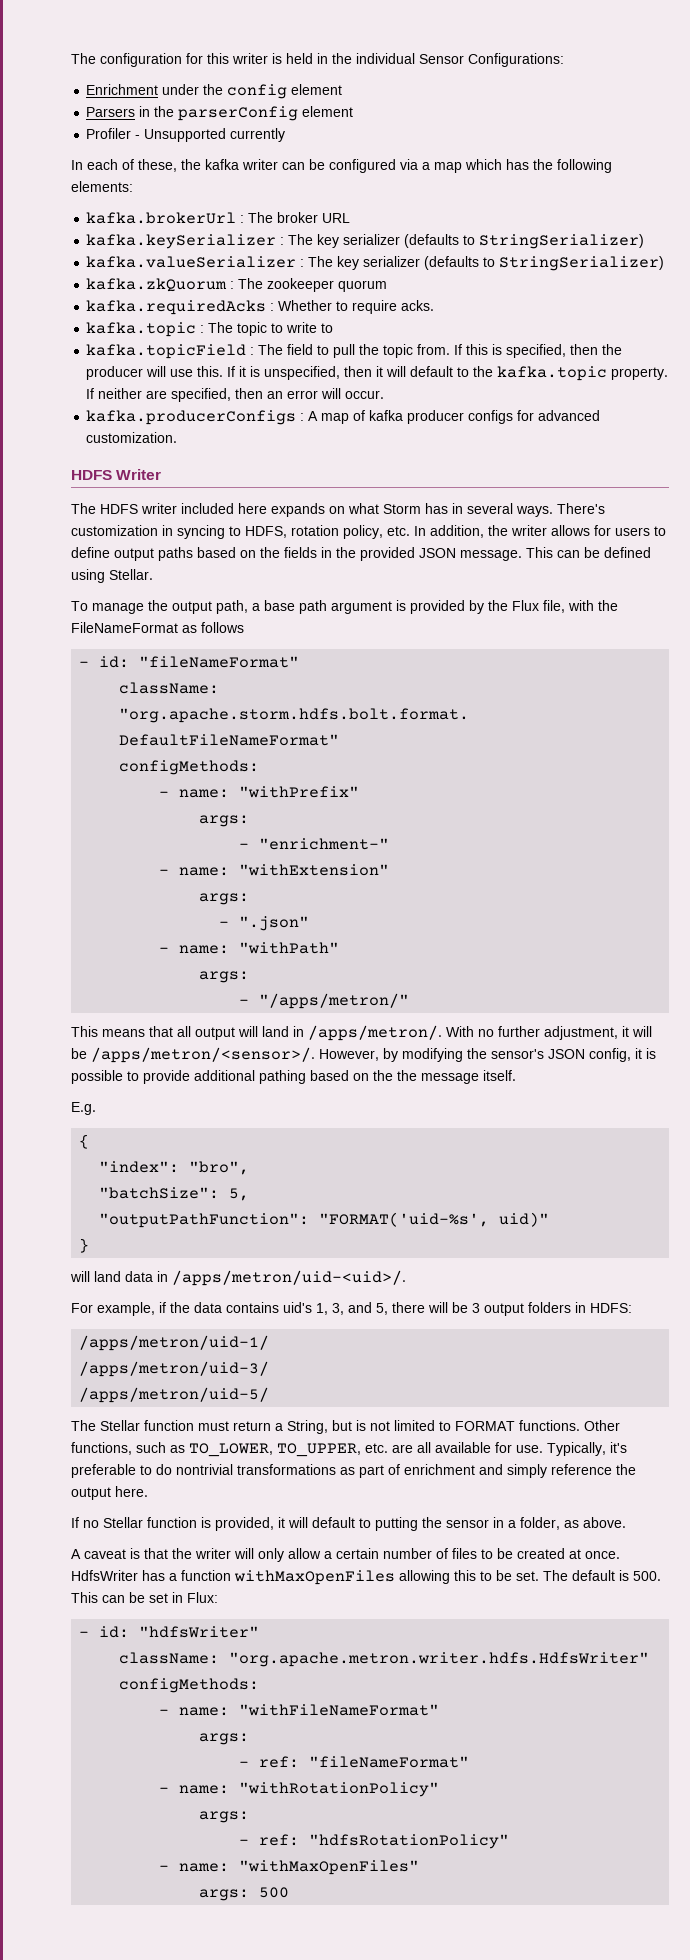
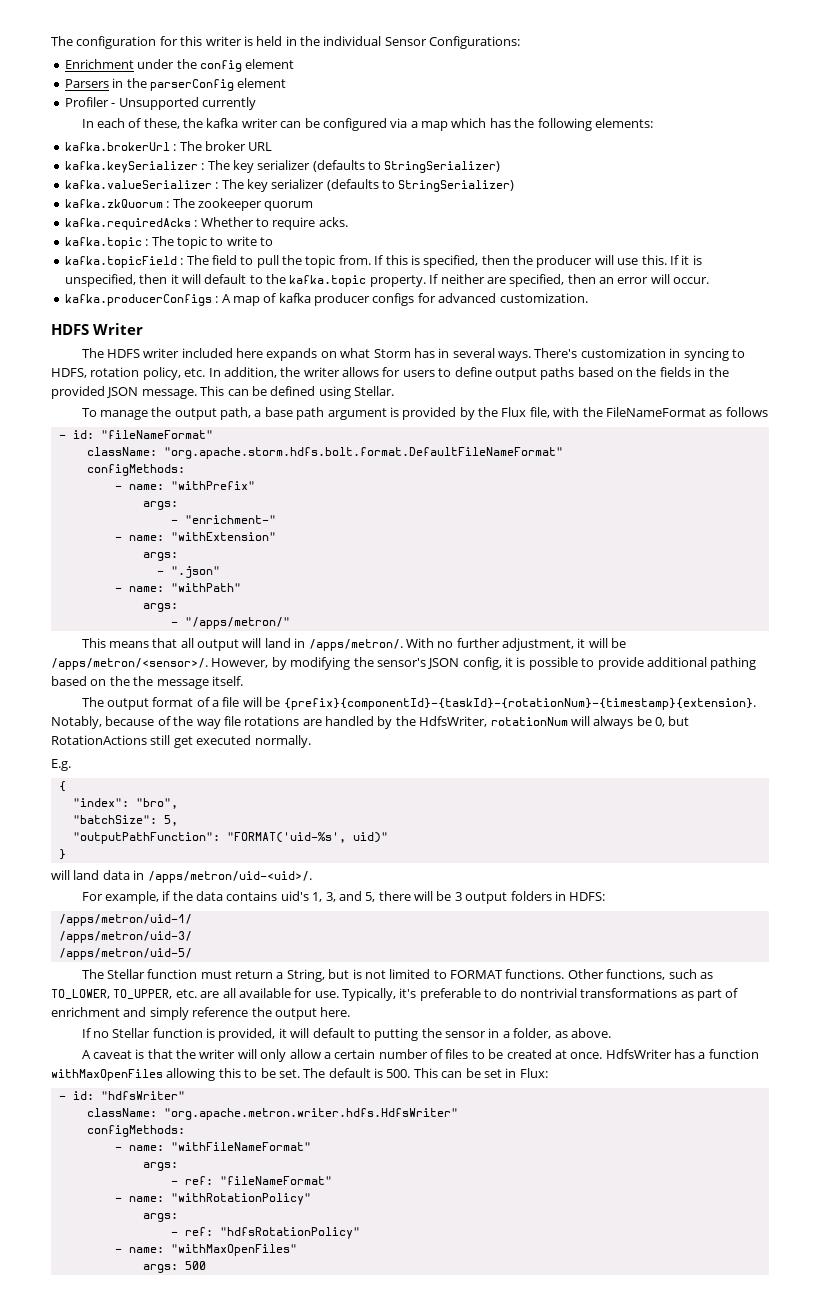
(516, 1075) none -> [81,697,756,710] [51,716,690,729] [51,735,311,748] // The output format of a file will be {prefix}{componentId}-{taskId}-{rotationNum}-{timestamp}{extension}. Notably, because of the way file rotations are handled by the HdfsWriter, rotationNum will always be 0, but RotationActions still get executed normally.

